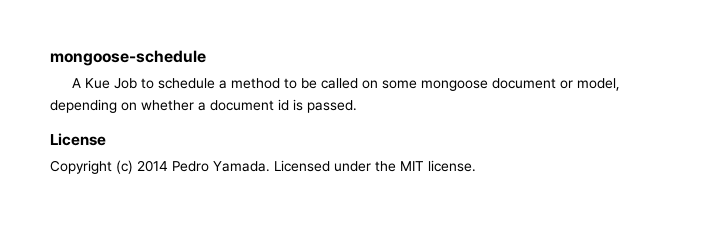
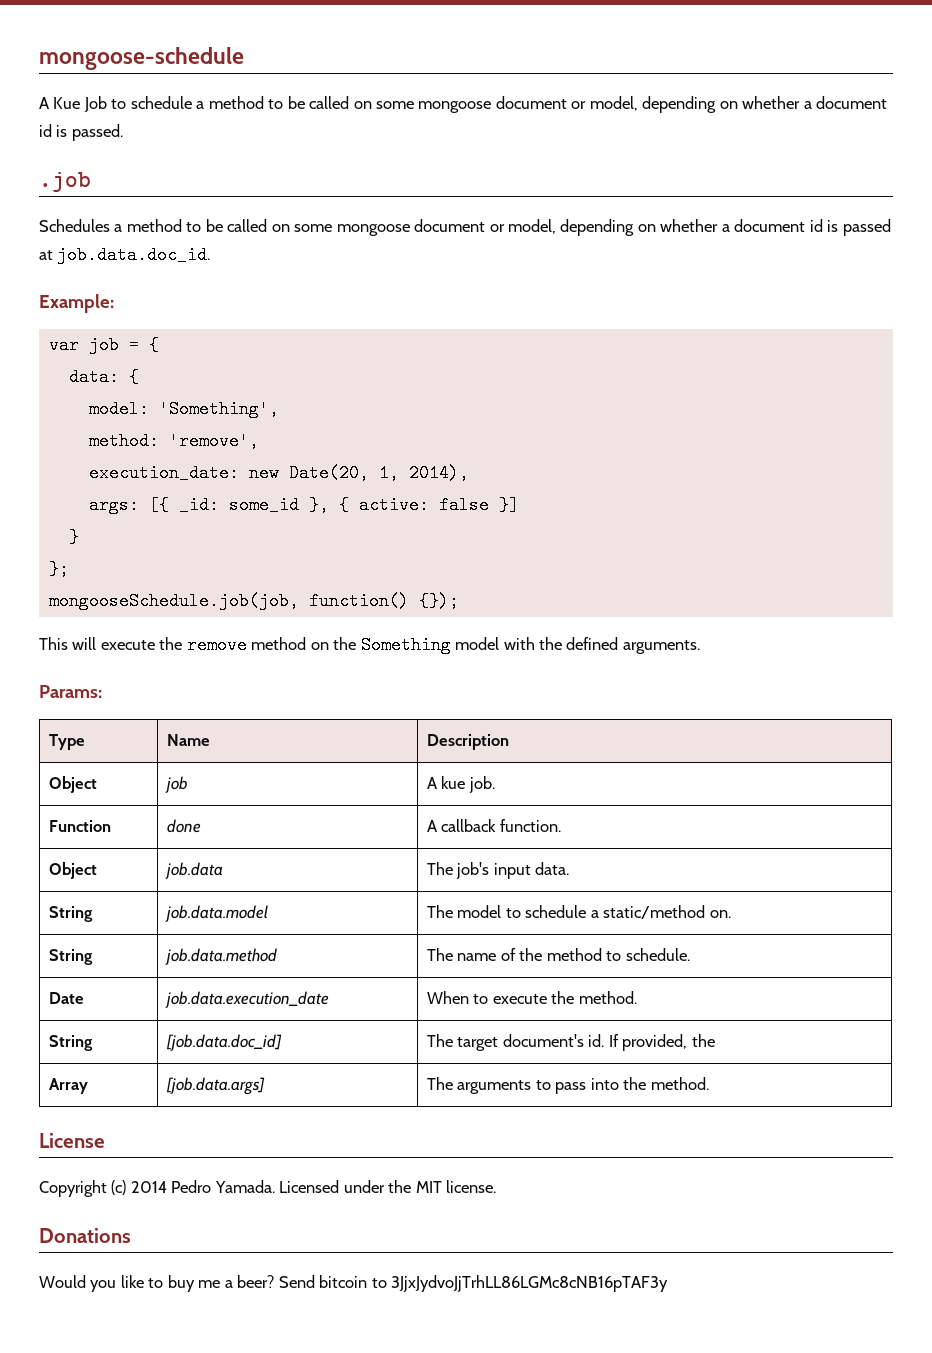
(357, 106) none -> [39,172,91,192] [39,219,891,236] [39,246,211,264] [39,294,114,313] [48,336,159,354] [68,368,139,386] [88,400,279,418] [88,432,259,450] [88,464,469,482] [88,496,519,514] [68,528,79,546] [48,560,69,578] [48,592,459,610] [39,636,700,654] [39,685,102,698] [48,734,85,750] [166,734,210,746] [426,734,509,750] [48,776,97,793] [164,776,188,793] [426,776,495,793] [48,820,111,832] [166,819,201,833] [426,819,561,832] [48,862,97,879] [164,862,223,879] [426,862,570,879] [48,906,93,922] [164,905,268,922] [426,905,731,919] [48,949,93,965] [164,948,277,965] [426,948,690,961] [48,992,84,1004] [164,991,329,1008] [426,991,637,1004] [48,1035,93,1051] [165,1034,282,1051] [426,1034,715,1051] [48,1078,88,1094] [165,1077,265,1095] [426,1077,709,1094] // .job // Schedules a method to be called on some mongoose document or model, depending on whether a document id is passed at job.data.doc_id. // Example: // var job = { // data: { // model: 'Something', // method: 'remove', // execution_date: new Date(20, 1, 2014), // args: [{ _id: some_id }, { active: false }] // } // }; // mongooseSchedule.job(job, function() {}); // This will execute the remove method on the Something model with the defined arguments. // Params: // Type | Name | Description // Object | job | A kue job. // Function | done | A callback function. // Object | job.data | The job's input data. // String | job.data.model | The model to schedule a static/method on. // String | job.data.method | The name of the method to schedule. // Date | job.data.execution_date | When to execute the method. // String | [job.data.doc_id] | The target document's id. If provided, the // Array | [job.data.args] | The arguments to pass into the method.
(476, 166) none -> [39,1228,131,1243] [39,1275,668,1292] // Donations // Would you like to buy me a beer? Send bitcoin to 3JjxJydvoJjTrhLL86LGMc8cNB16pTAF3y

